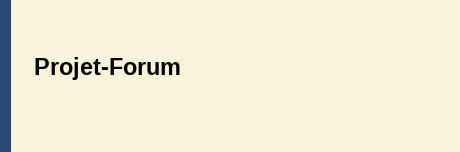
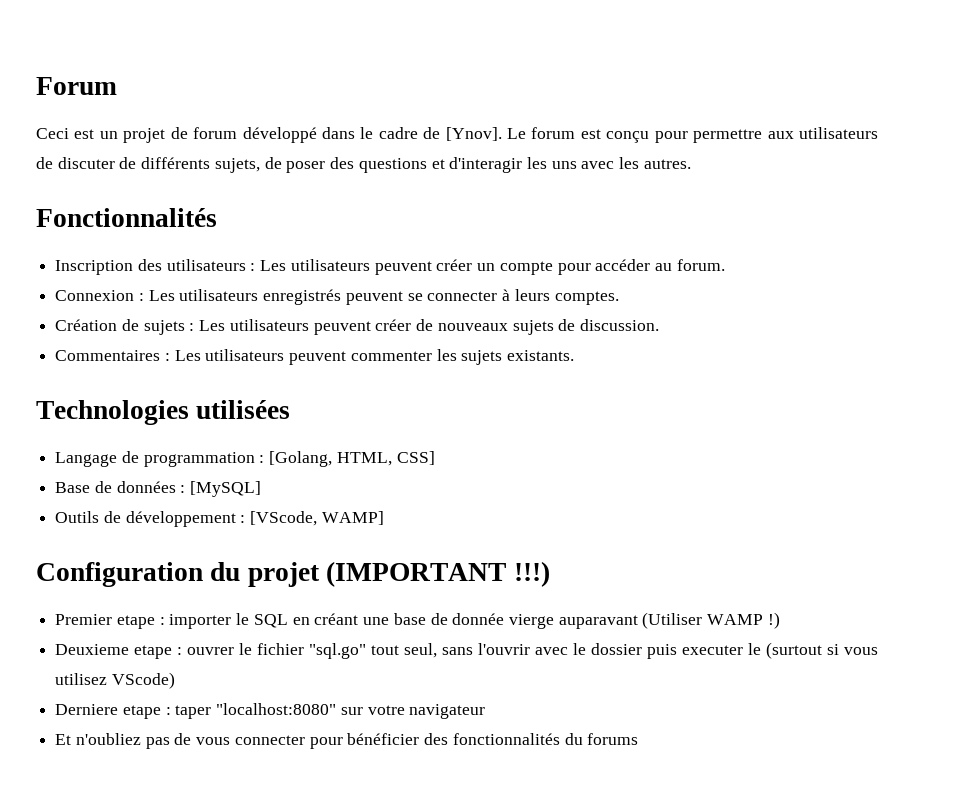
[34,57,181,80] Projet-Forum -> [36,77,117,95] [36,127,879,143] [36,157,691,173] [36,208,217,227] [55,259,725,275] [55,289,619,305] [55,319,659,335] [55,349,575,365] [36,400,291,425] [55,451,435,467] [55,481,262,497] [55,511,384,527] [36,561,550,587] [55,612,780,629] [55,642,878,659] [55,672,175,689] [55,703,486,719] [55,733,639,749] Forum // Ceci est un projet de forum développé dans le cadre de [Ynov]. Le forum est conçu pour permettre aux utilisateurs de discuter de différents sujets, de poser des questions et d'interagir les uns avec les autres. // Fonctionnalités // Inscription des utilisateurs : Les utilisateurs peuvent créer un compte pour accéder au forum. // Connexion : Les utilisateurs enregistrés peuvent se connecter à leurs comptes. // Création de sujets : Les utilisateurs peuvent créer de nouveaux sujets de discussion. // Commentaires : Les utilisateurs peuvent commenter les sujets existants. // Technologies utilisées // Langage de programmation : [Golang, HTML, CSS] // Base de données : [MySQL] // Outils de développement : [VScode, WAMP] // Configuration du projet (IMPORTANT !!!) // Premier etape : importer le SQL en créant une base de donnée vierge auparavant (Utiliser WAMP !) // Deuxieme etape : ouvrer le fichier "sql.go" tout seul, sans l'ouvrir avec le dossier puis executer le (surtout si vous utilisez VScode) // Derniere etape : taper "localhost:8080" sur votre navigateur // Et n'oubliez pas de vous connecter pour bénéficier des fonctionnalités du forums

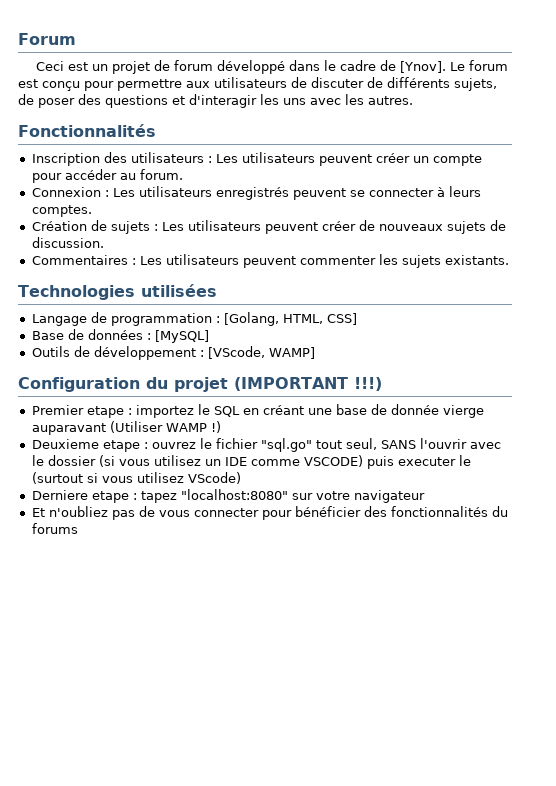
[169,614,232,629] importer -> [135,405,194,418] importez
[187,647,235,655] ouvrer -> [151,442,196,449] ouvrez
[442,647,474,655] sans -> [380,440,416,449] SANS
(643, 649) none -> [98,455,363,467] (si vous utilisez un IDE comme VSCODE)
[175,705,212,719] taper -> [140,491,177,503] tapez

